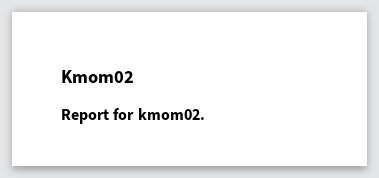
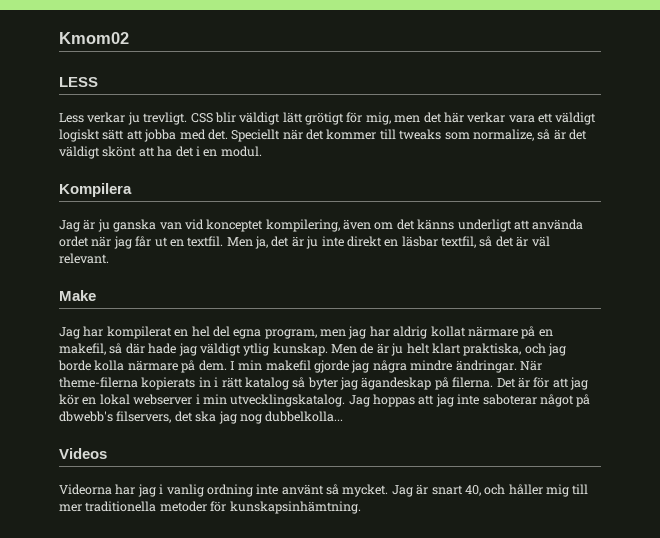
[61,108,205,124] Report for kmom02. -> [59,77,98,87] [59,112,597,125] [59,129,587,142] [59,146,262,159] [59,183,132,197] [59,219,584,232] [59,236,550,249] [59,253,109,264] [59,290,96,301] [59,326,553,339] [59,343,566,356] [58,360,542,373] [59,377,588,390] [59,394,591,407] [59,411,344,424] [59,448,107,459] [59,484,589,497] [59,501,361,514] LESS // Less verkar ju trevligt. CSS blir väldigt lätt grötigt för mig, men det här verkar vara ett väldigt logiskt sätt att jobba med det. Speciellt när det kommer till tweaks som normalize, så är det väldigt skönt att ha det i en modul. // Kompilera // Jag är ju ganska van vid konceptet kompilering, även om det känns underligt att använda ordet när jag får ut en textfil. Men ja, det är ju inte direkt en läsbar textfil, så det är väl relevant. // Make // Jag har kompilerat en hel del egna program, men jag har aldrig kollat närmare på en makefil, så där hade jag väldigt ytlig kunskap. Men de är ju helt klart praktiska, och jag borde kolla närmare på dem. I min makefil gjorde jag några mindre ändringar. När theme-filerna kopierats in i rätt katalog så byter jag ägandeskap på filerna. Det är för att jag kör en lokal webserver i min utvecklingskatalog. Jag hoppas att jag inte saboterar något på dbwebb's filservers, det ska jag nog dubbelkolla... // Videos // Videorna har jag i vanlig ordning inte använt så mycket. Jag är snart 40, och håller mig till mer traditionella metoder för kunskapsinhämtning.

